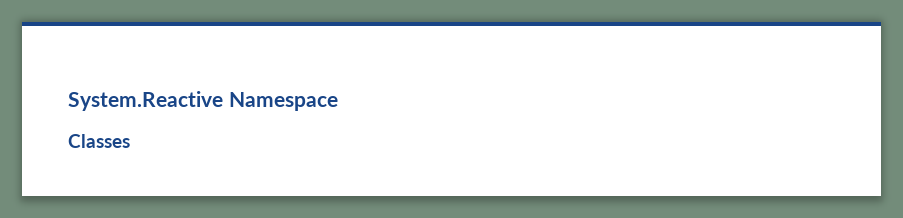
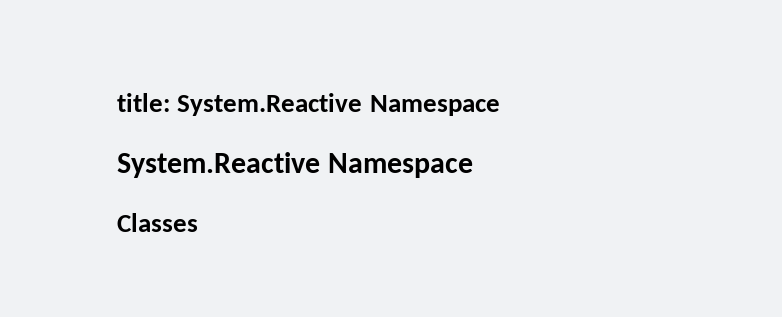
(68, 101) none -> [117,93,500,116] title: System.Reactive Namespace //

